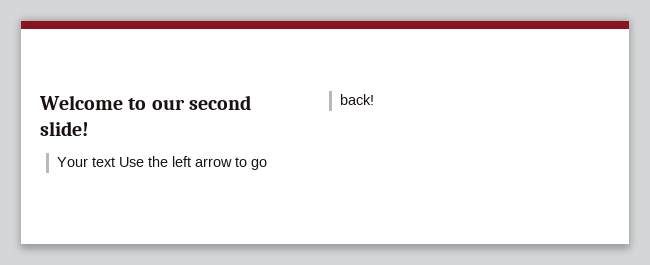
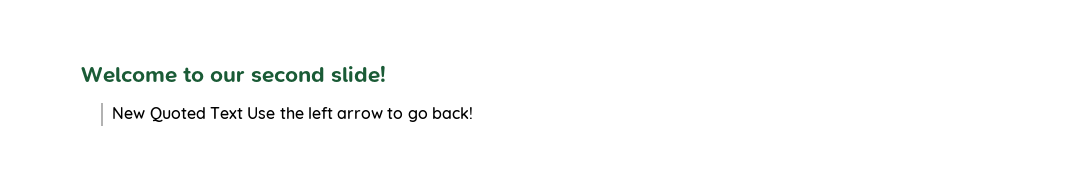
[56,157,115,167] Your text -> [112,107,243,122] New Quoted Text

